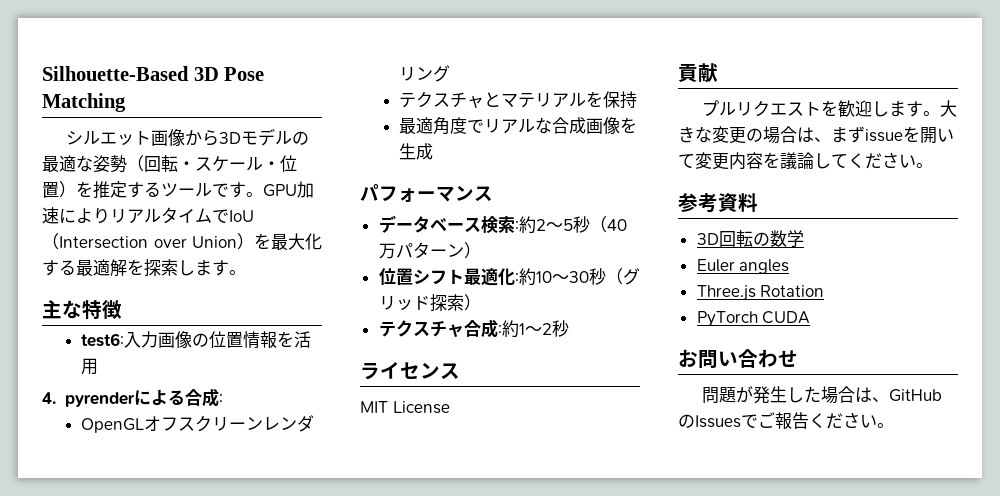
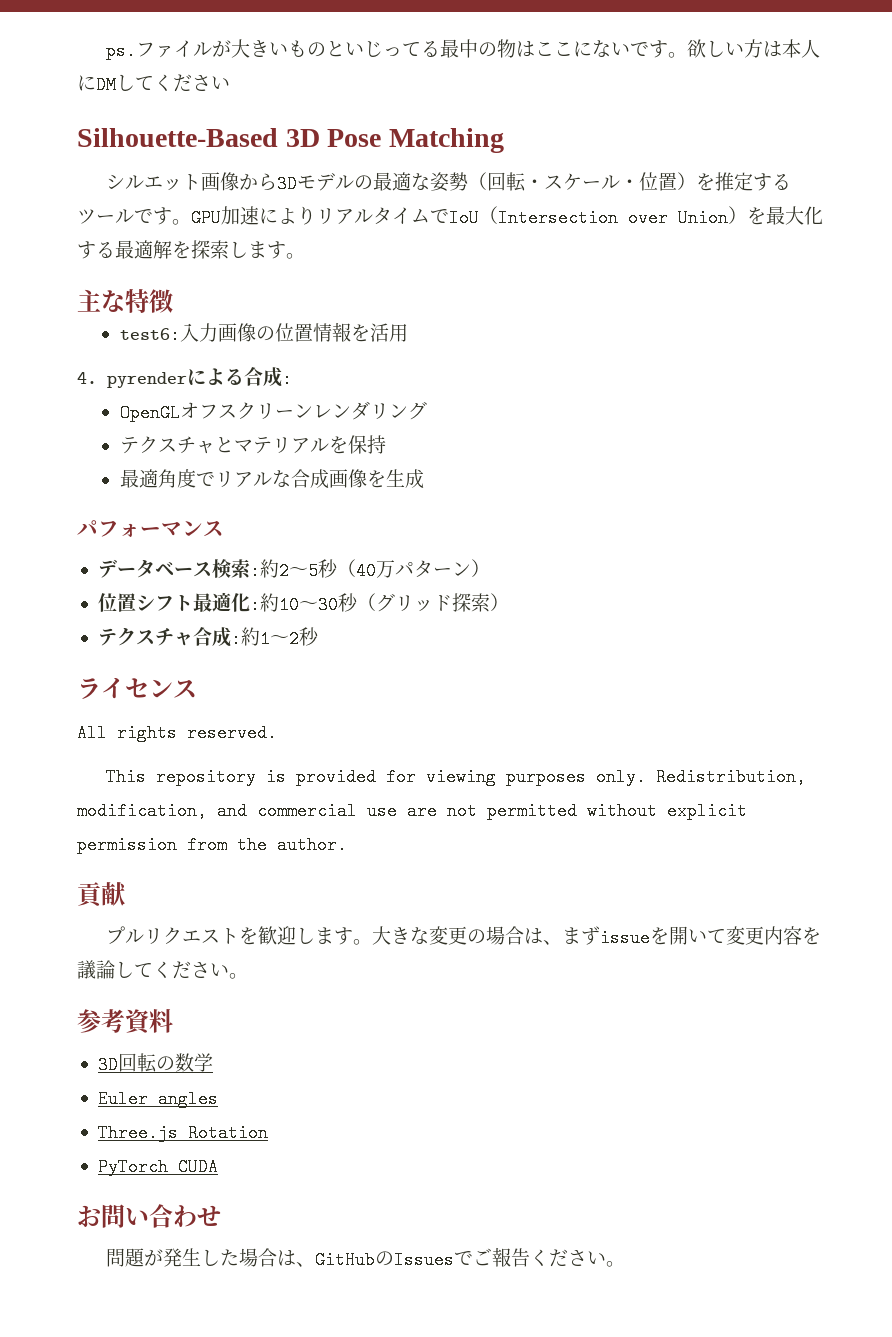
(42, 73) none -> [105,39,820,60] [77,74,230,94] ps.ファイルが大きいものといじってる最中の物はここにないです。欲しい方は本人にDMしてください //
[360,401,450,414] MIT License -> [77,724,277,742] [105,768,806,786] [77,802,747,820] [77,836,347,854] All rights reserved. // This repository is provided for viewing purposes only. Redistribution, modification, and commercial use are not permitted without explicit permission from the author.

